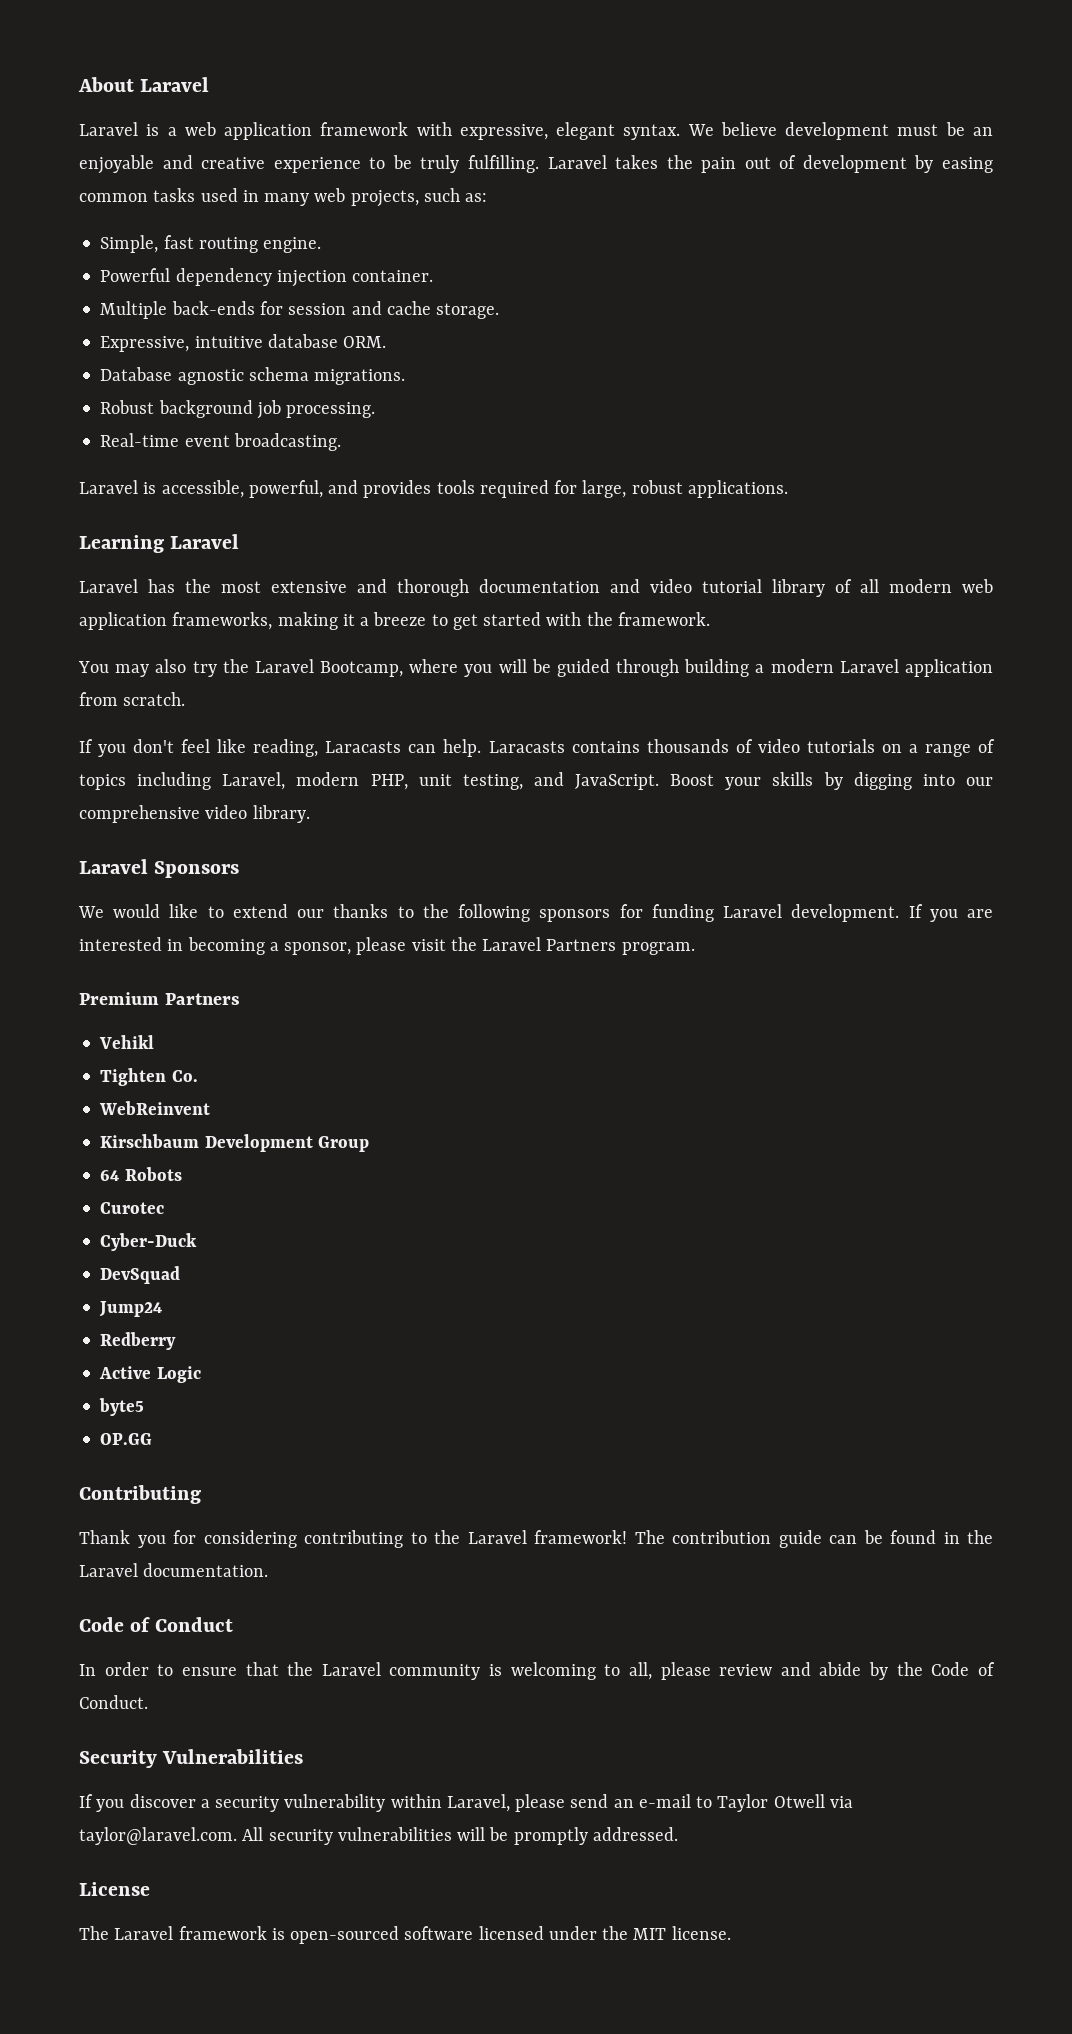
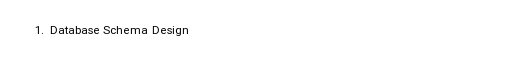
[78,77,210,92] [79,122,993,140] [79,155,993,174] [79,188,488,207] [100,235,322,253] [100,268,434,287] [100,301,500,319] [100,334,387,352] [100,367,406,385] [100,400,376,419] [100,433,341,451] [79,480,788,498] [79,534,240,553] [79,579,993,597] [79,612,710,630] [78,659,993,677] [79,692,186,706] [79,739,995,757] [79,772,993,790] [79,805,310,823] [79,859,240,878] [78,904,994,922] [79,937,695,955] [79,992,240,1005] [99,1035,155,1049] [100,1068,198,1086] [99,1101,211,1115] [100,1134,369,1152] [100,1167,182,1181] [100,1202,165,1214] [100,1233,198,1251] [100,1266,181,1284] [99,1301,163,1317] [100,1332,177,1350] [99,1366,201,1383] [99,1398,145,1416] [100,1433,153,1445] [79,1485,201,1504] [79,1530,993,1548] [79,1563,269,1577] [79,1617,234,1632] [79,1662,996,1680] [79,1695,148,1709] [79,1749,304,1768] [79,1794,853,1812] [79,1827,678,1845] [79,1882,150,1896] [79,1926,731,1944] About Laravel // Laravel is a web application framework with expressive, elegant syntax. We believe development must be an enjoyable and creative experience to be truly fulfilling. Laravel takes the pain out of development by easing common tasks used in many web projects, such as: // Simple, fast routing engine. // Powerful dependency injection container. // Multiple back-ends for session and cache storage. // Expressive, intuitive database ORM. // Database agnostic schema migrations. // Robust background job processing. // Real-time event broadcasting. // Laravel is accessible, powerful, and provides tools required for large, robust applications. // Learning Laravel // Laravel has the most extensive and thorough documentation and video tutorial library of all modern web application frameworks, making it a breeze to get started with the framework. // You may also try the Laravel Bootcamp, where you will be guided through building a modern Laravel application from scratch. // If you don't feel like reading, Laracasts can help. Laracasts contains thousands of video tutorials on a range of topics including Laravel, modern PHP, unit testing, and JavaScript. Boost your skills by digging into our comprehensive video library. // Laravel Sponsors // We would like to extend our thanks to the following sponsors for funding Laravel development. If you are interested in becoming a sponsor, please visit the Laravel Partners program. // Premium Partners // Vehikl // Tighten Co. // WebReinvent // Kirschbaum Development Group // 64 Robots // Curotec // Cyber-Duck // DevSquad // Jump24 // Redberry // Active Logic // byte5 // OP.GG // Contributing // Thank you for considering contributing to the Laravel framework! The contribution guide can be found in the Laravel documentation. // Code of Conduct // In order to ensure that the Laravel community is welcoming to all, please review and abide by the Code of Conduct. // Security Vulnerabilities // If you discover a security vulnerability within Laravel, please send an e-mail to Taylor Otwell via taylor@laravel.com. All security vulnerabilities will be promptly addressed. // License // The Laravel framework is open-sourced software licensed under the MIT license. -> [35,26,189,36] 1. Database Schema Design

